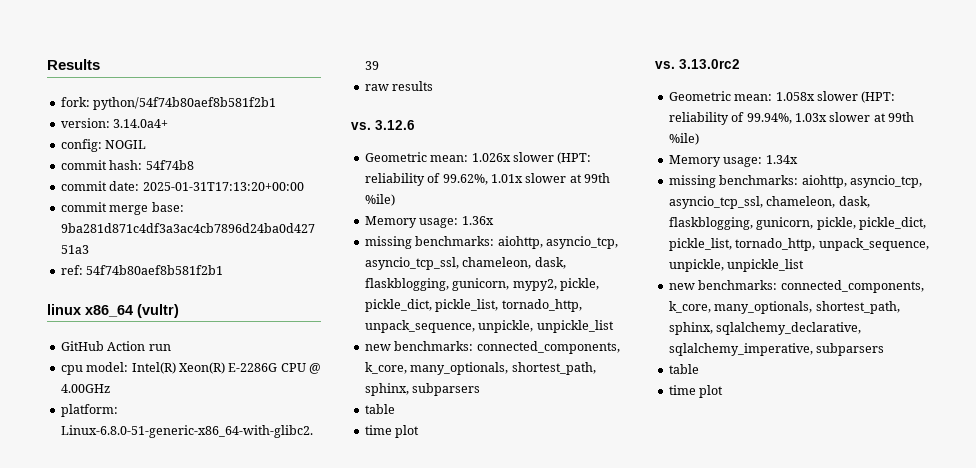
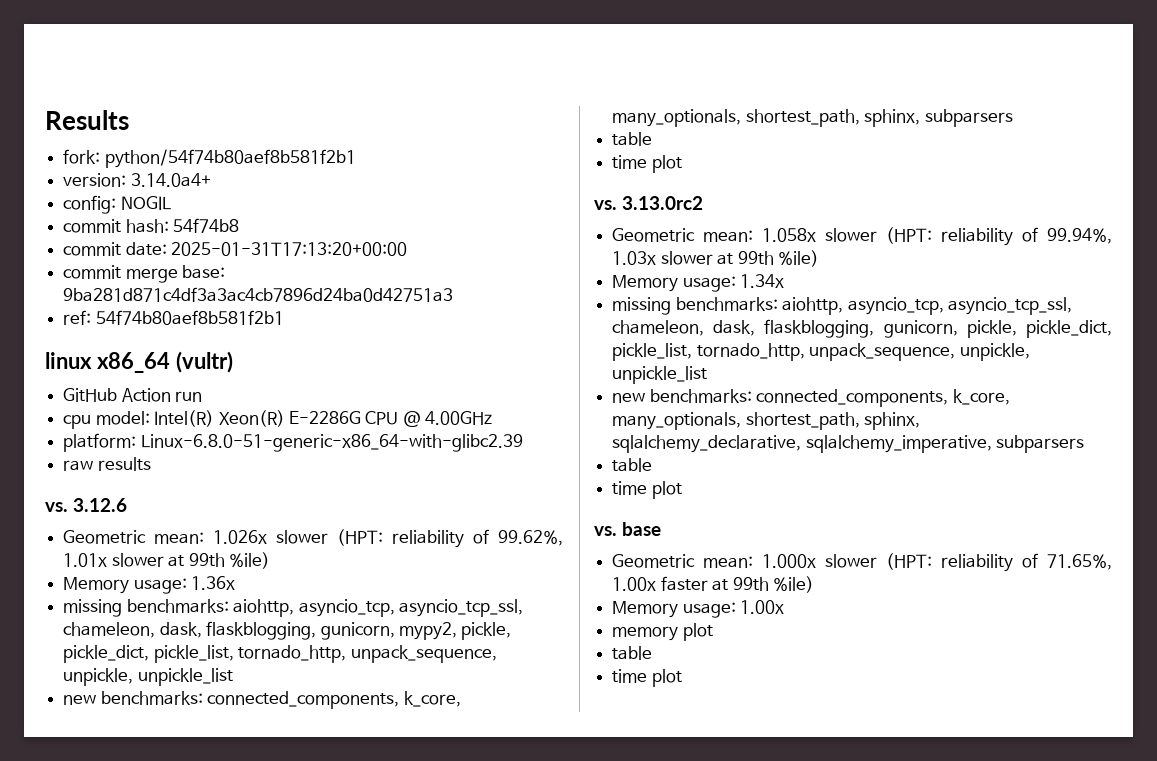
(724, 391) none -> [594,522,662,536] [612,553,1112,572] [612,576,814,593] [612,600,785,618] [612,623,713,641] [612,646,653,660] [612,669,682,687] // vs. base // Geometric mean: 1.000x slower (HPT: reliability of 71.65%, 1.00x faster at 99th %ile) // Memory usage: 1.00x // memory plot // table // time plot

